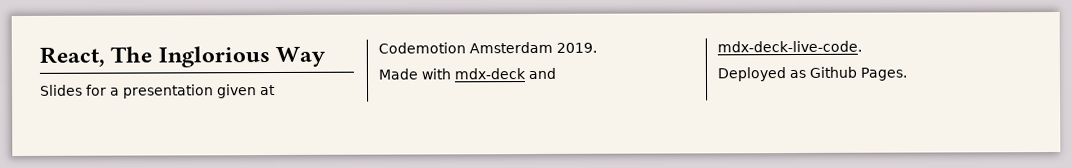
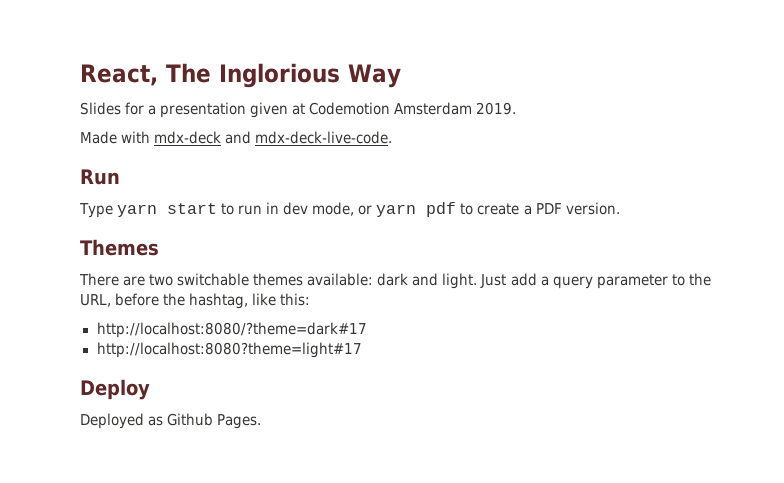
(862, 46) none -> [80,169,120,185] [79,202,620,218] [80,239,159,256] [79,273,711,289] [80,293,311,309] [96,322,367,338] [96,342,362,358] [80,379,150,400] // Run // Type yarn start to run in dev mode, or yarn pdf to create a PDF version. // Themes // There are two switchable themes available: dark and light. Just add a query parameter to the URL, before the hashtag, like this: // http://localhost:8080/?theme=dark#17 // http://localhost:8080?theme=light#17 // Deploy

